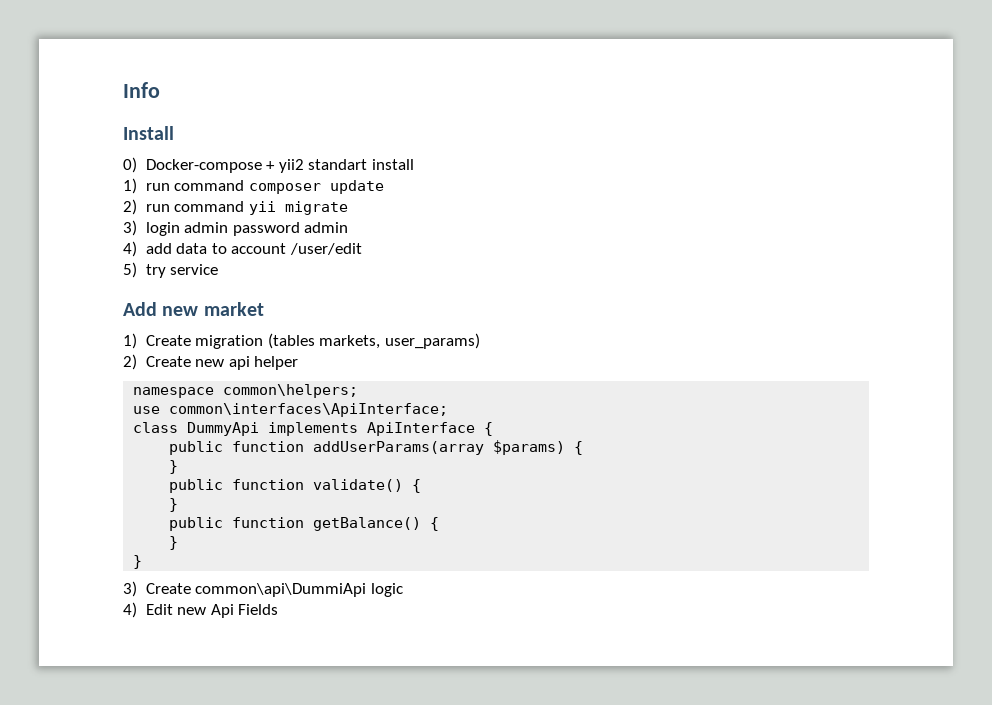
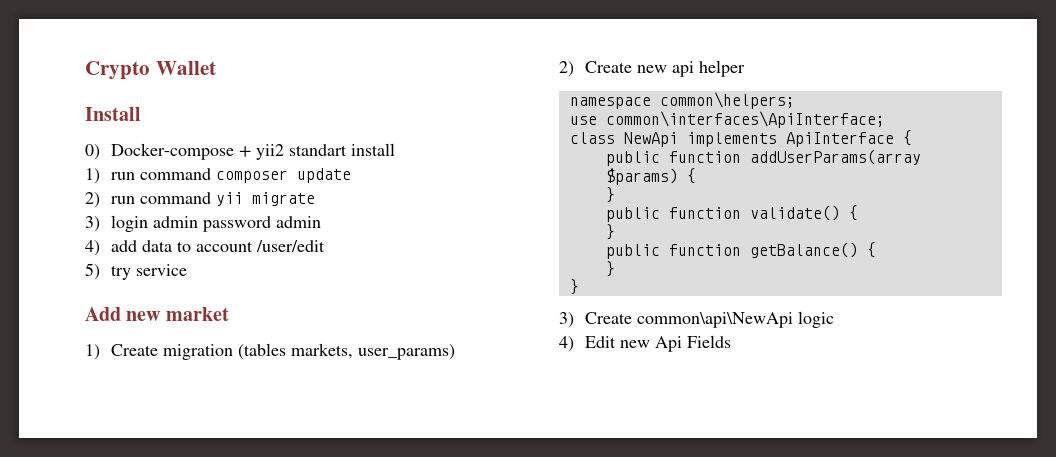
[123,82,160,98] Info -> [85,61,216,80] Crypto Wallet
[187,422,260,436] DummyApi -> [623,132,678,147] NewApi
[195,583,367,597] common\api\DummiApi -> [637,312,794,328] common\api\NewApi

